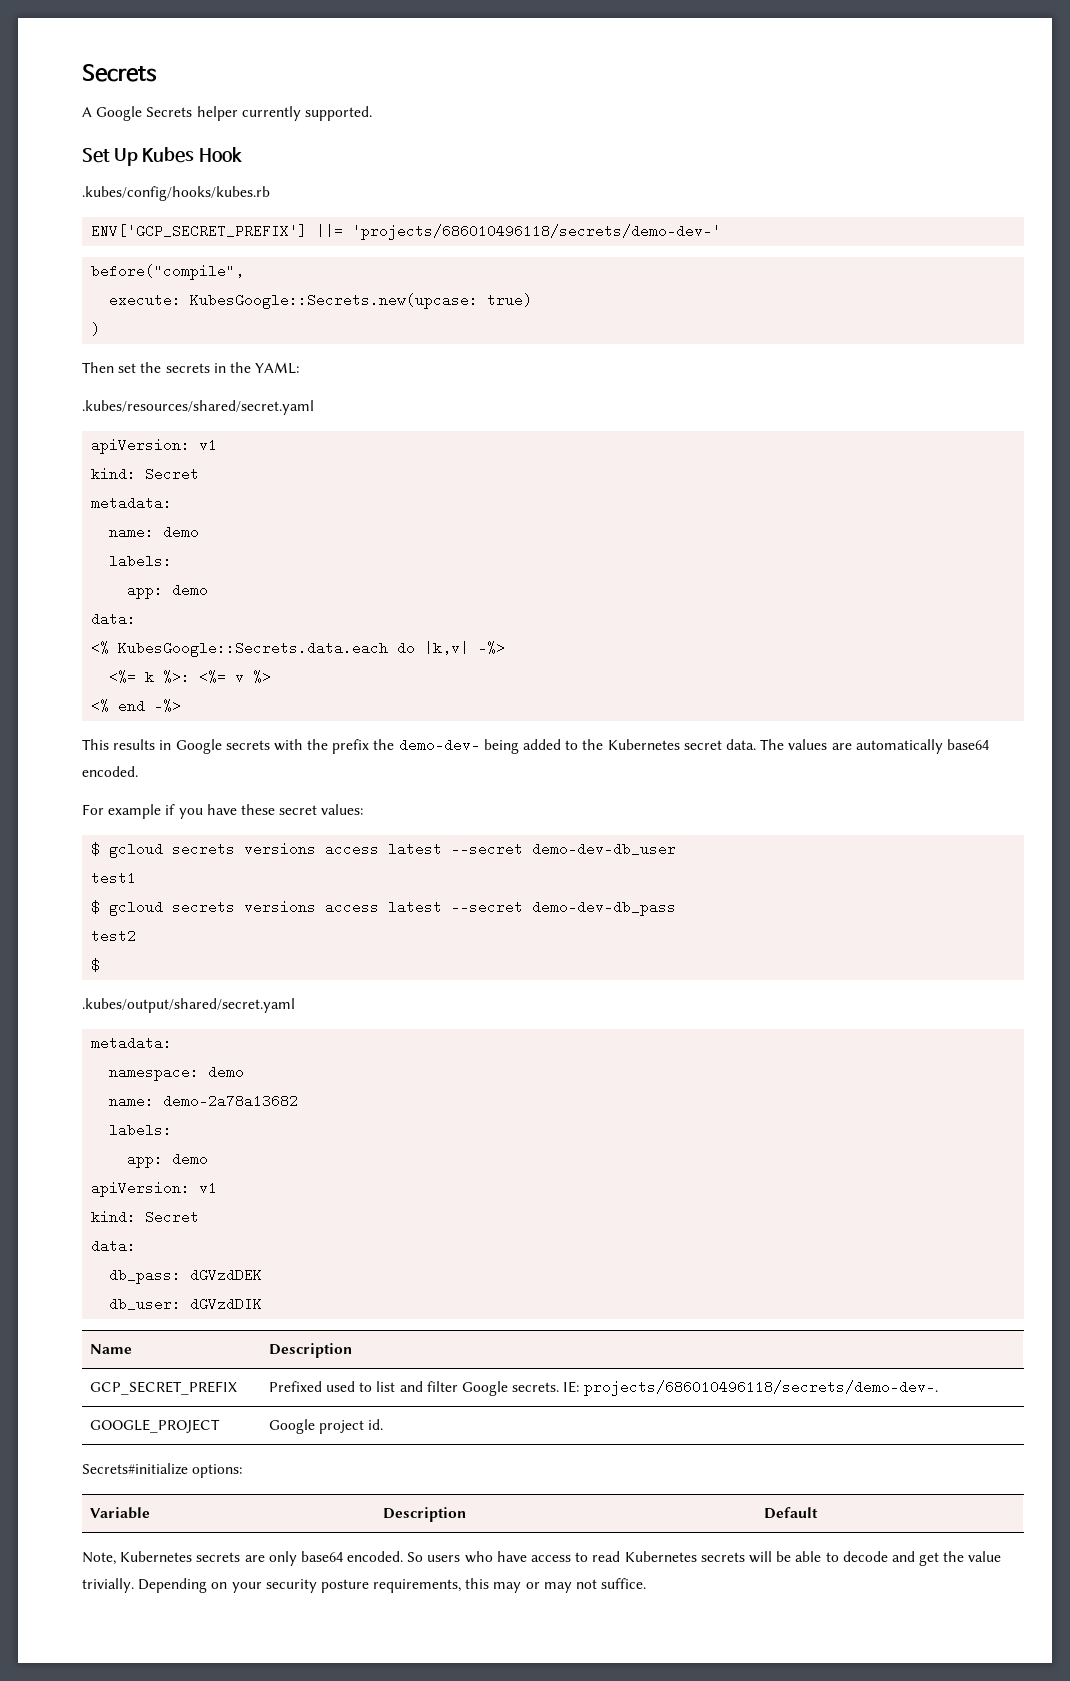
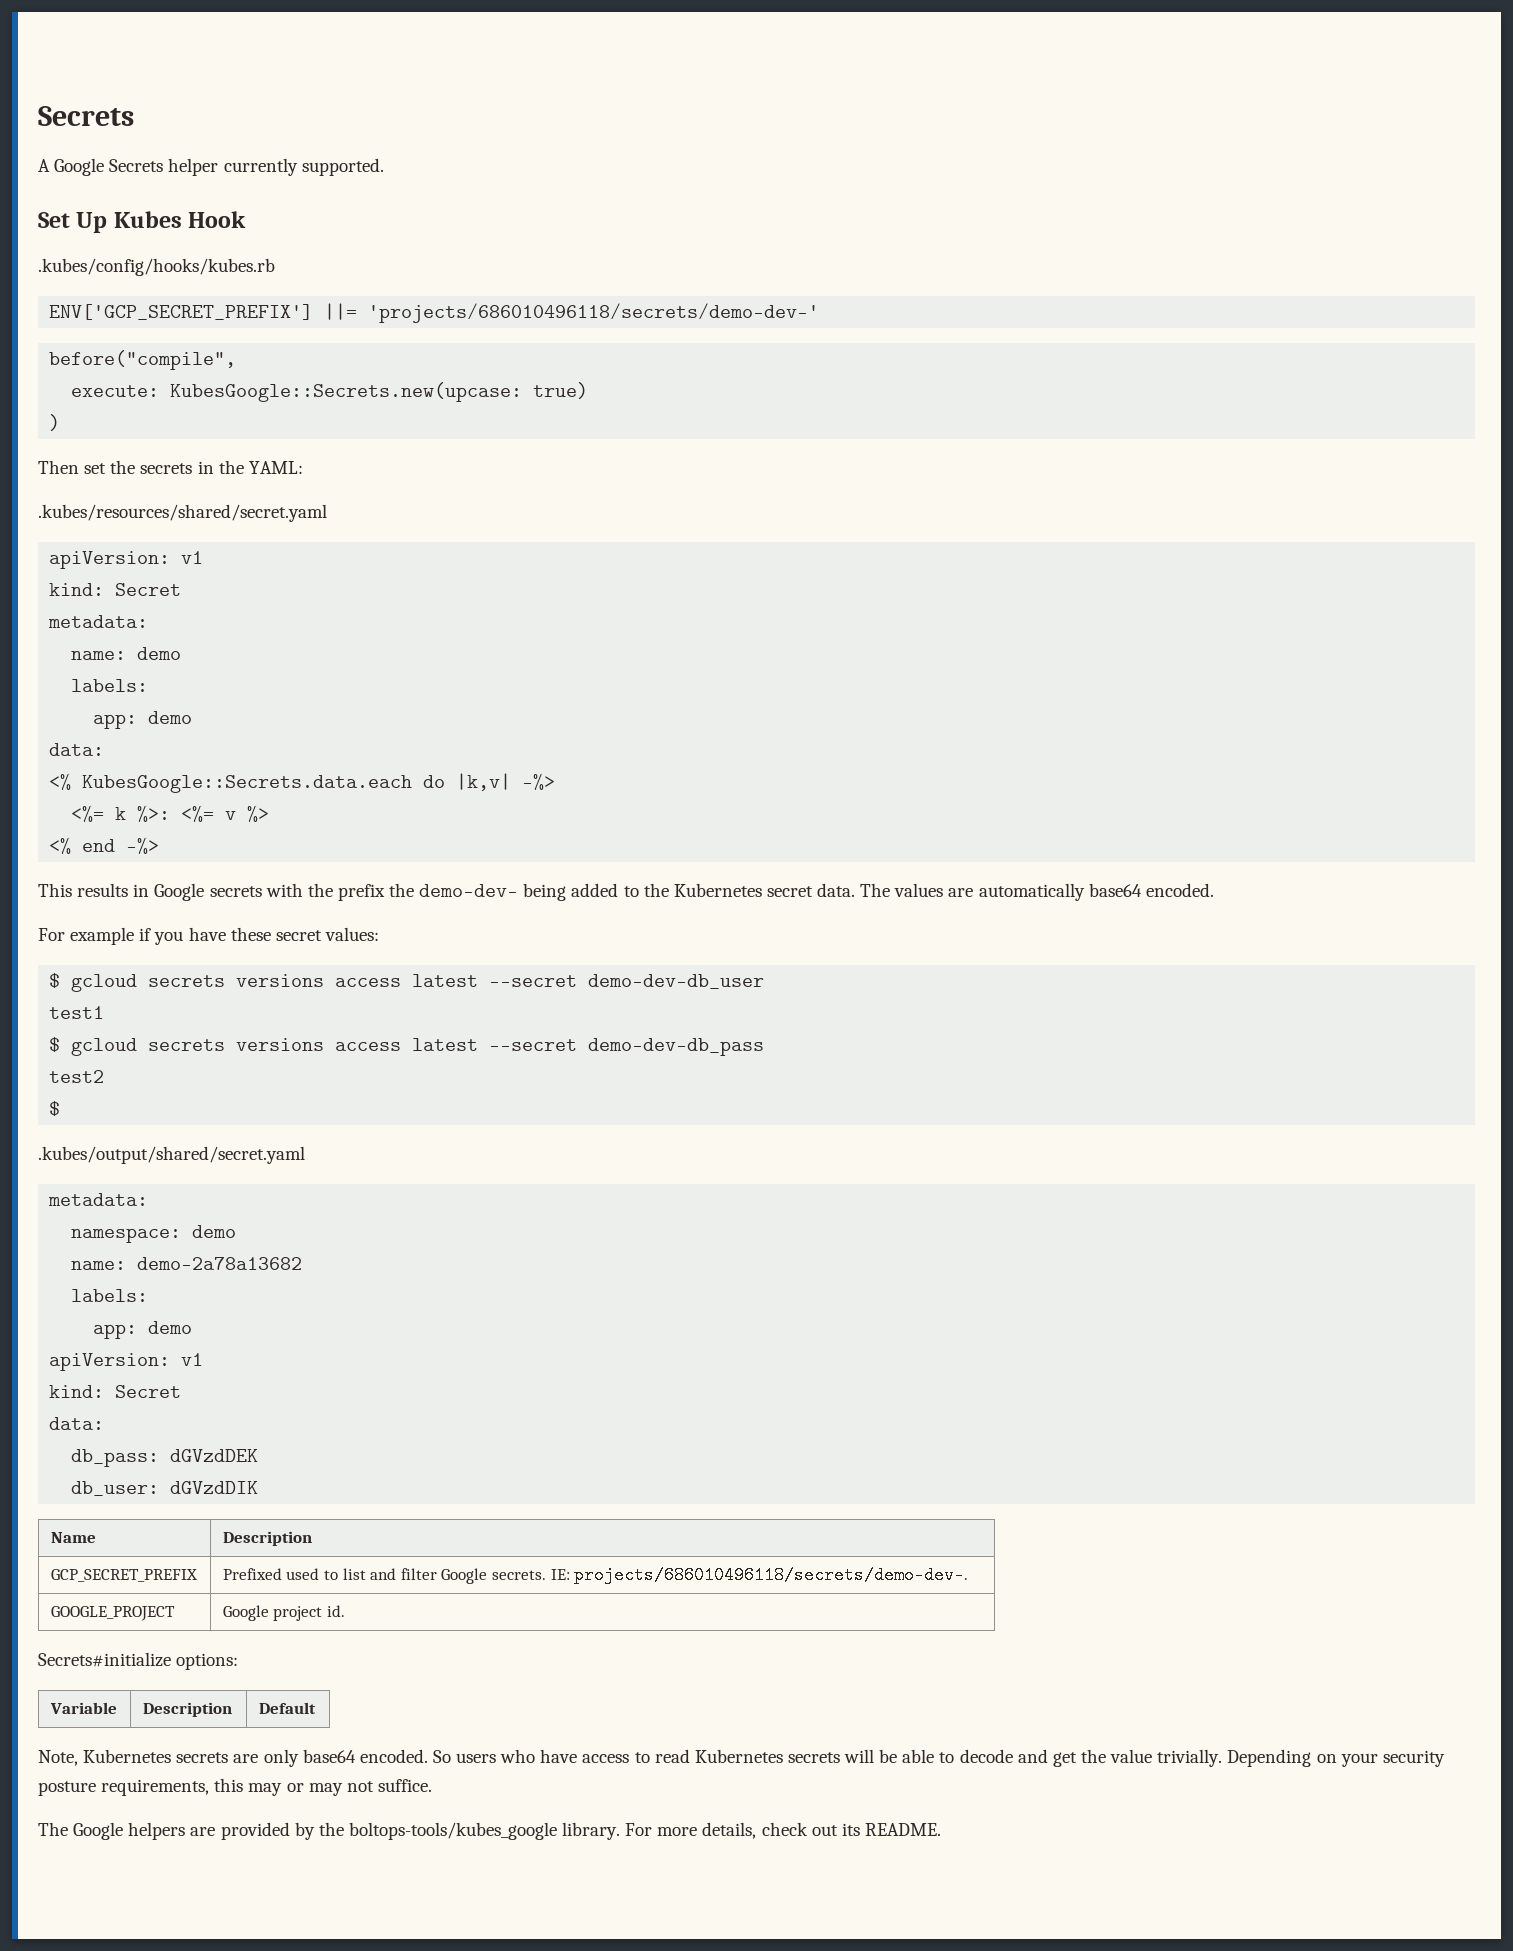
(647, 1583) none -> [38,1822,941,1840] // The Google helpers are provided by the boltops-tools/kubes_google library. For more details, check out its README.

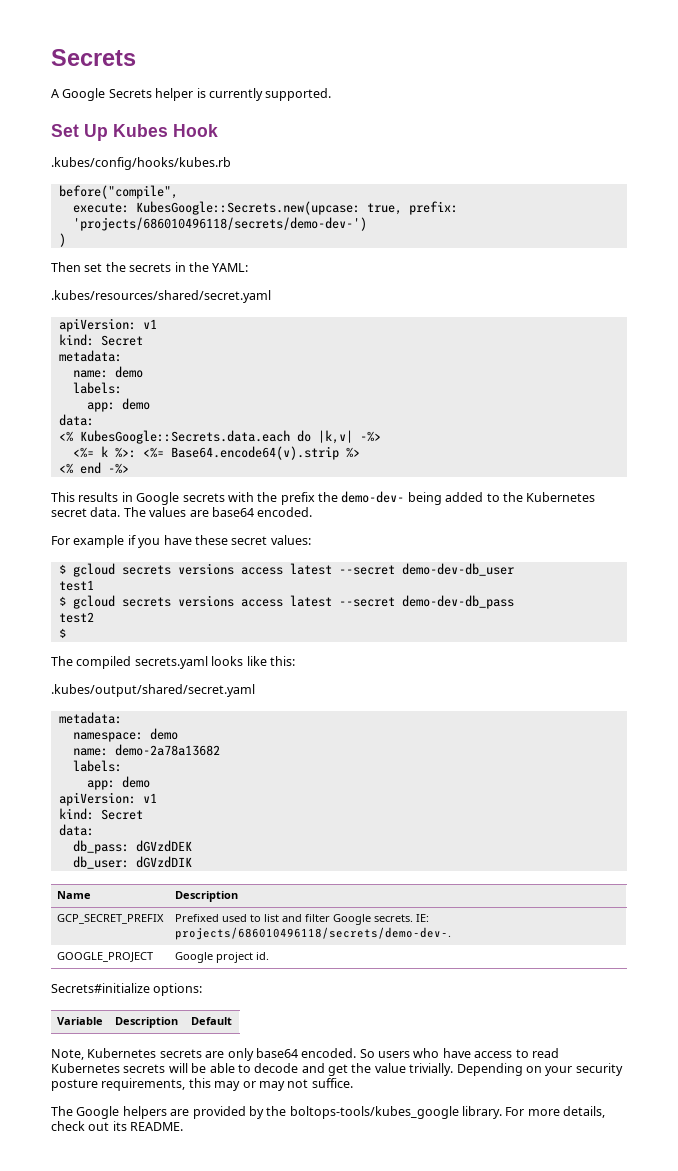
(219, 167) none -> [196,88,206,98] is
[49,303,820,323] // ENV['GCP_SECRET_PREFIX'] ||= 'projects/686010496118/secrets/demo-dev-' -> (231, 163) none
[533,382,589,399] true) -> [366,201,458,215] [72,217,367,231] true, prefix: 'projects/686010496118/secrets/demo-dev-')
[225,811,237,820] v -> [170,446,339,460] Base64.encode64(v).strip
[978,883,1085,901] automatically -> (209, 513) none
(61, 1108) none -> [51,656,295,669] // The compiled secrets.yaml looks like this:

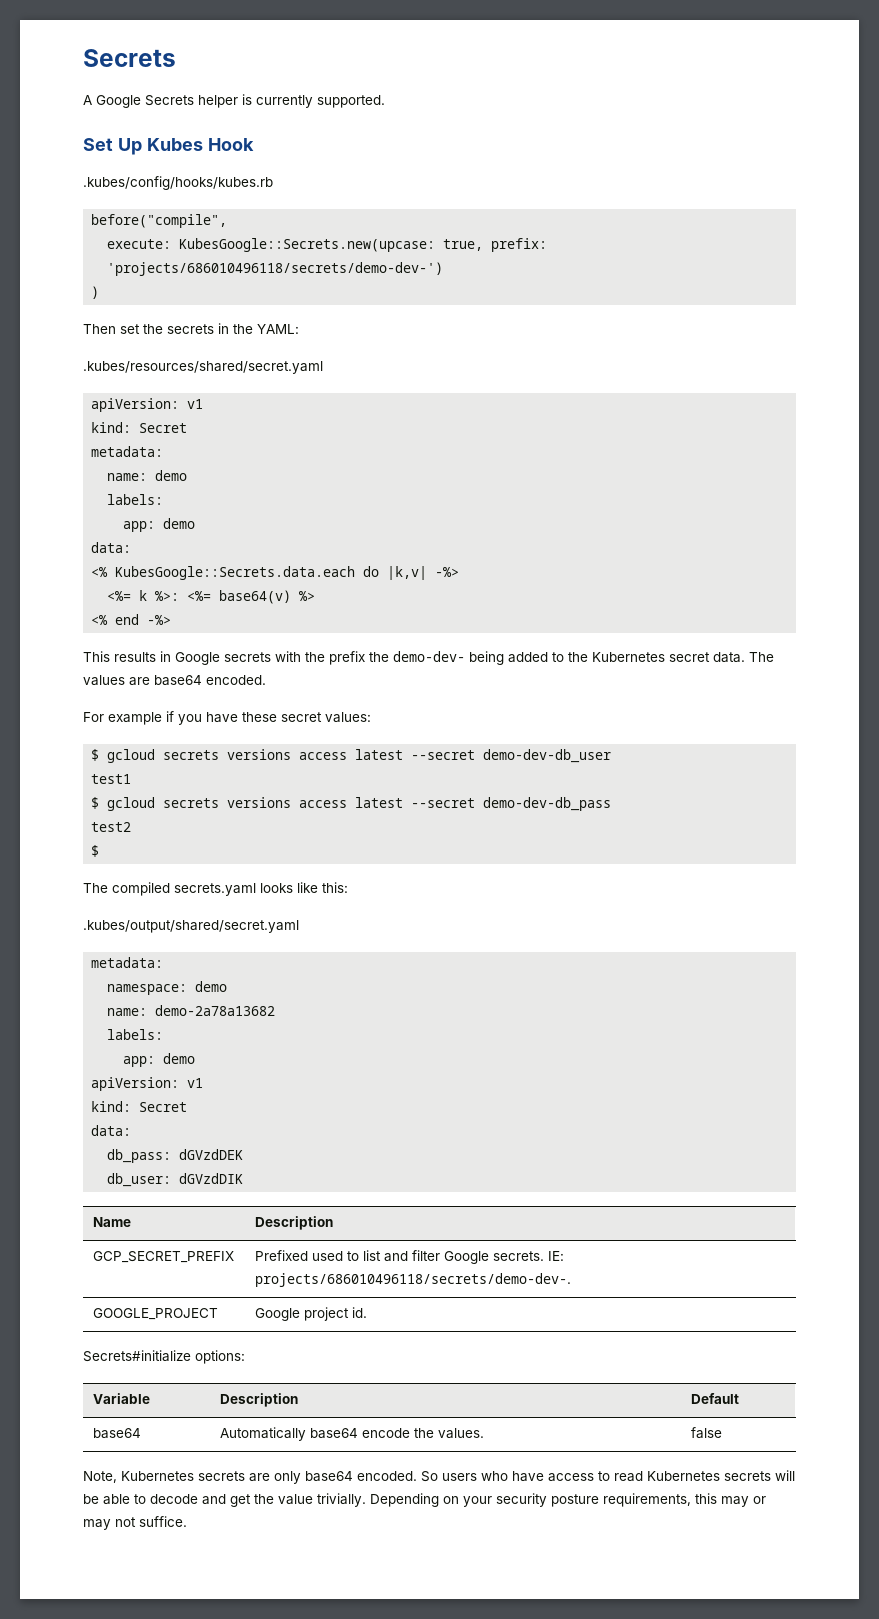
[170,446,339,460] Base64.encode64(v).strip -> [219,590,292,604] base64(v)
(232, 1021) none -> [93,1428,142,1439] [220,1427,485,1441] [691,1427,723,1439] // base64 | Automatically base64 encode the values. | false
[51,1106,606,1119] [51,1121,184,1131] // The Google helpers are provided by the boltops-tools/kubes_google library. For more details, check out its README. -> (187, 1521) none

